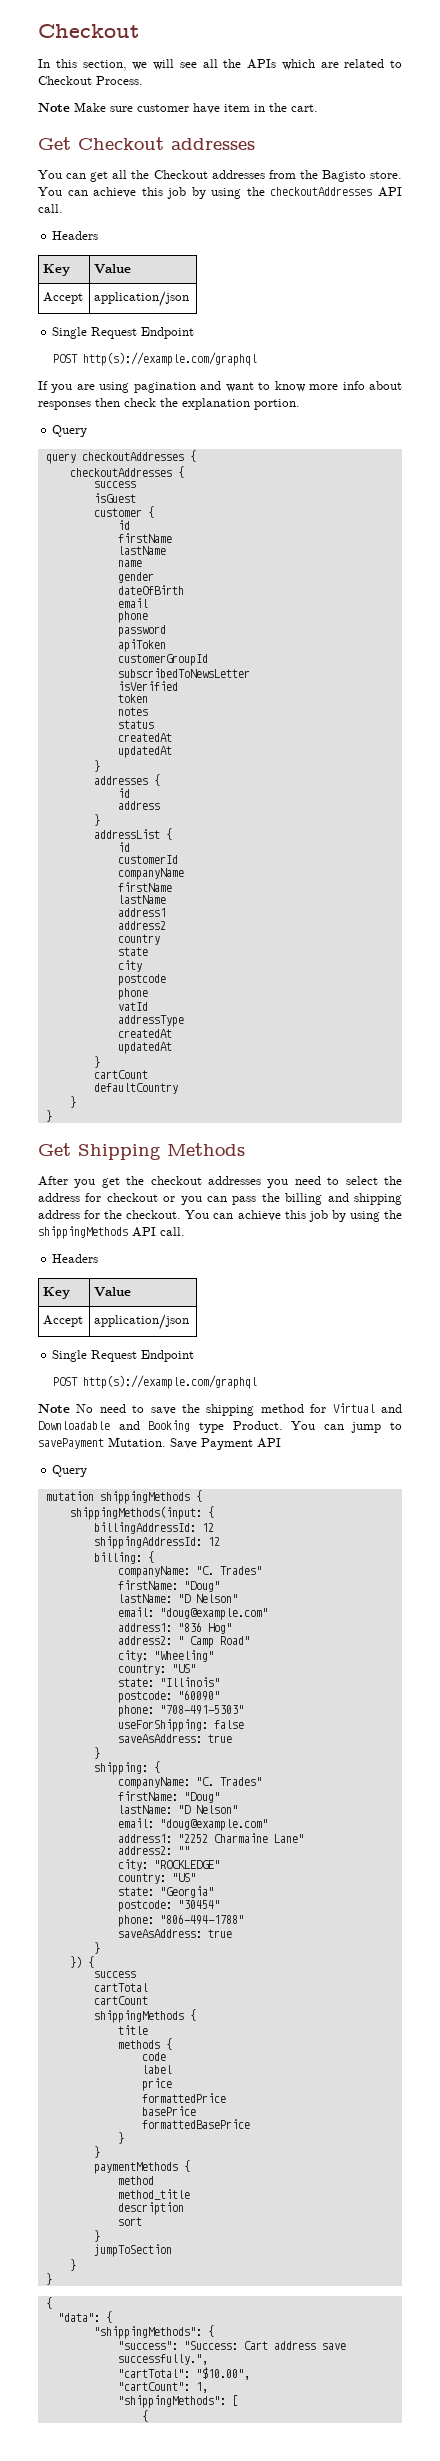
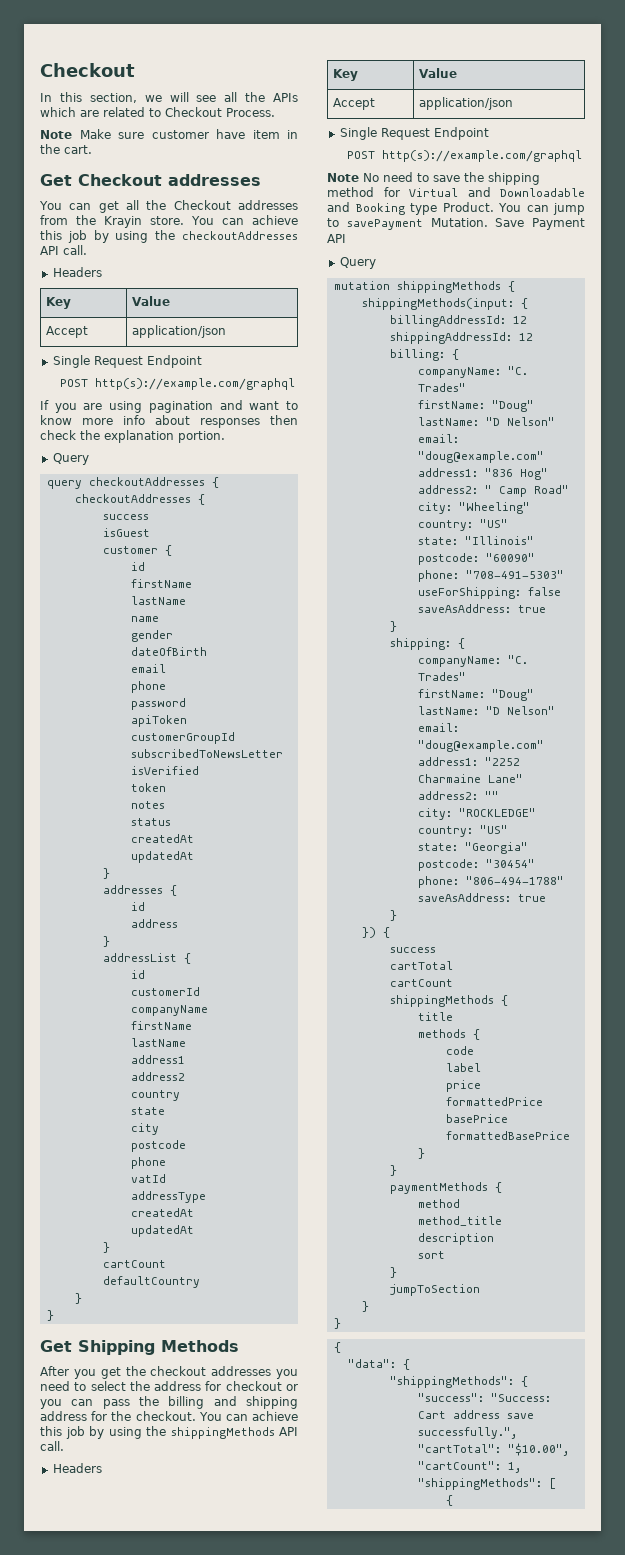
[321,170,366,182] Bagisto -> [104,216,143,228] Krayin

